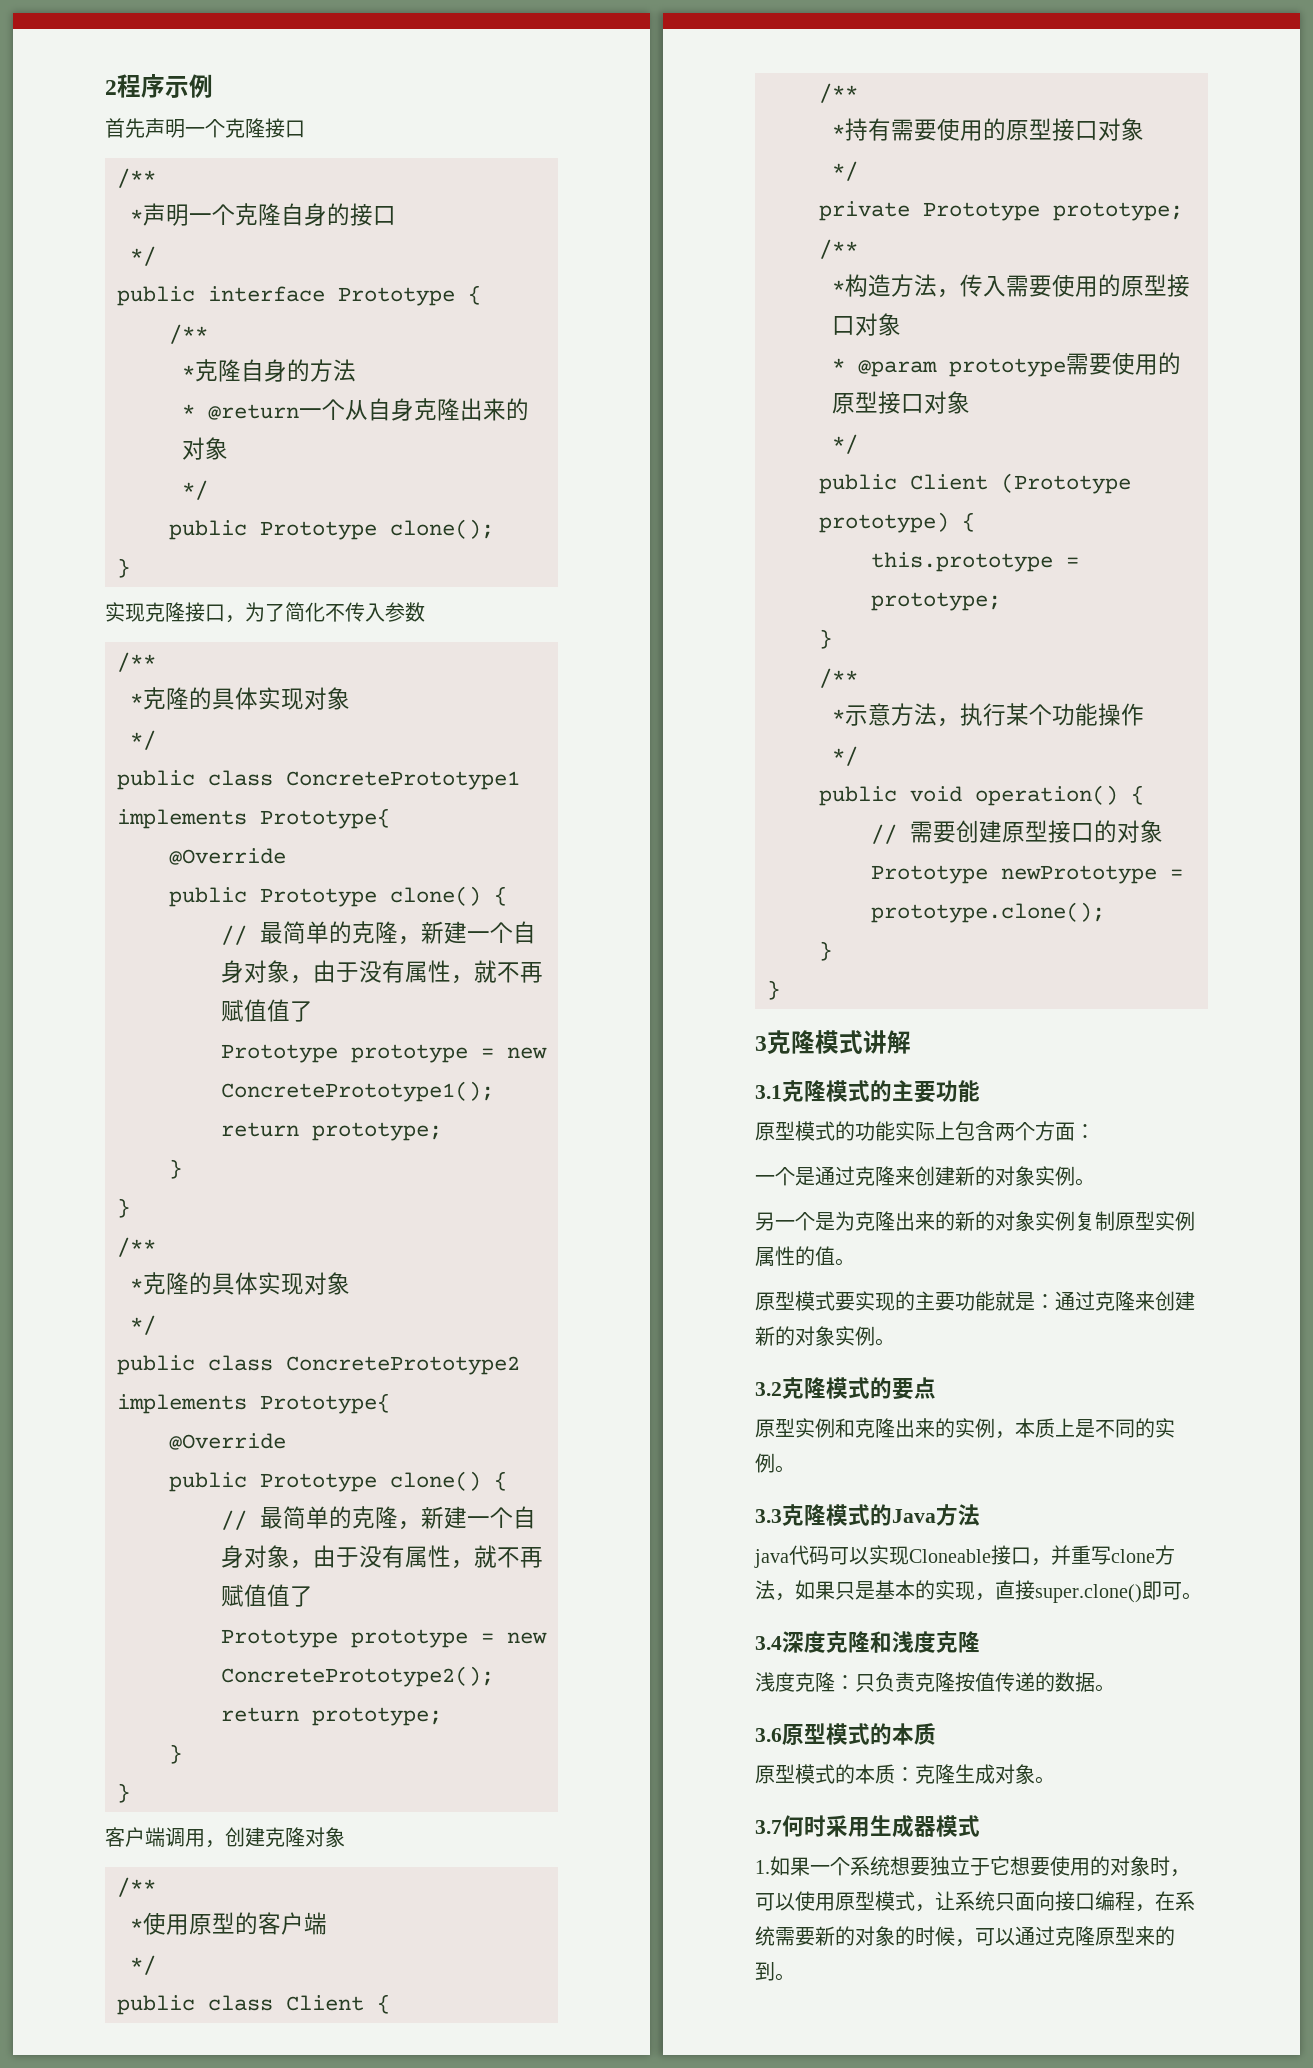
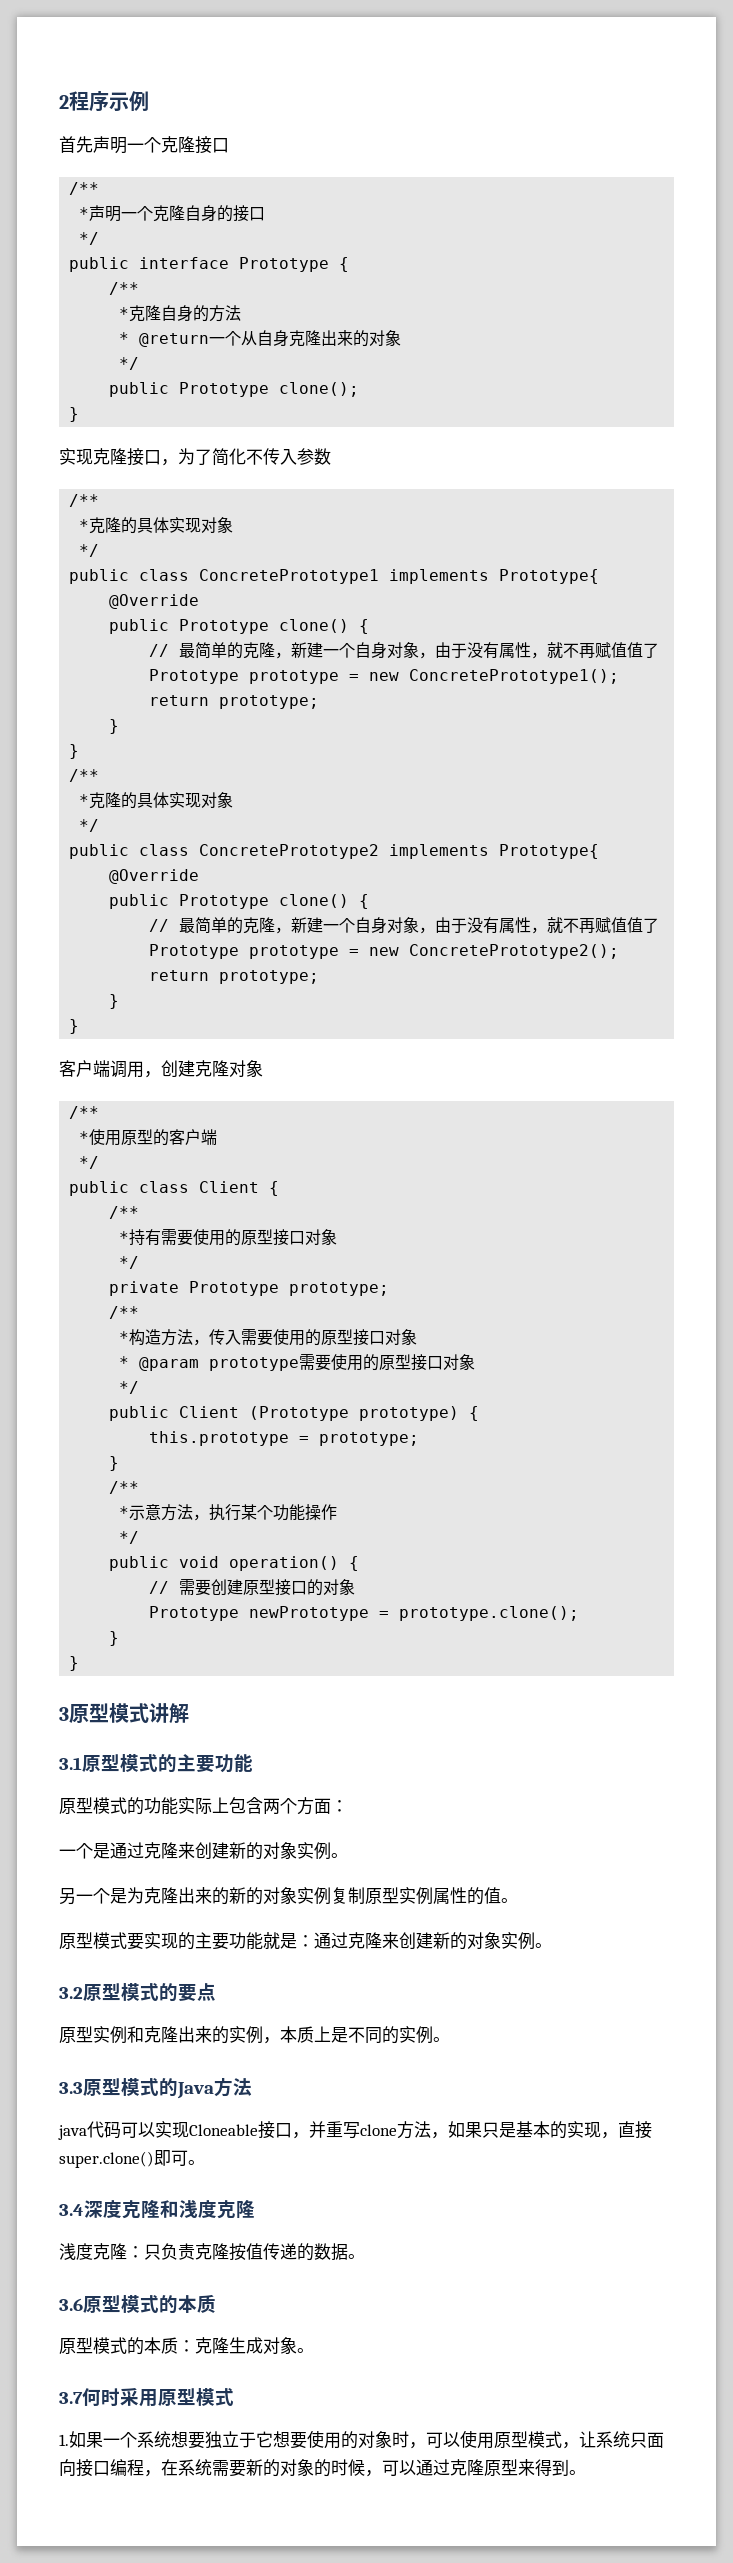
[767,1030,815,1054] 克隆 -> [69,1703,109,1723] 原型
[782,1080,826,1102] 克隆 -> [82,1754,120,1772] 原型
[782,1377,826,1399] 克隆 -> [83,1983,121,2001] 原型
[782,1504,826,1526] 克隆 -> [83,2078,121,2096] 原型
[870,1815,936,1838] 生成器 -> [158,2388,196,2406] 原型
[1155,1926,1175,1946] 的 -> [535,2459,552,2476] 得

